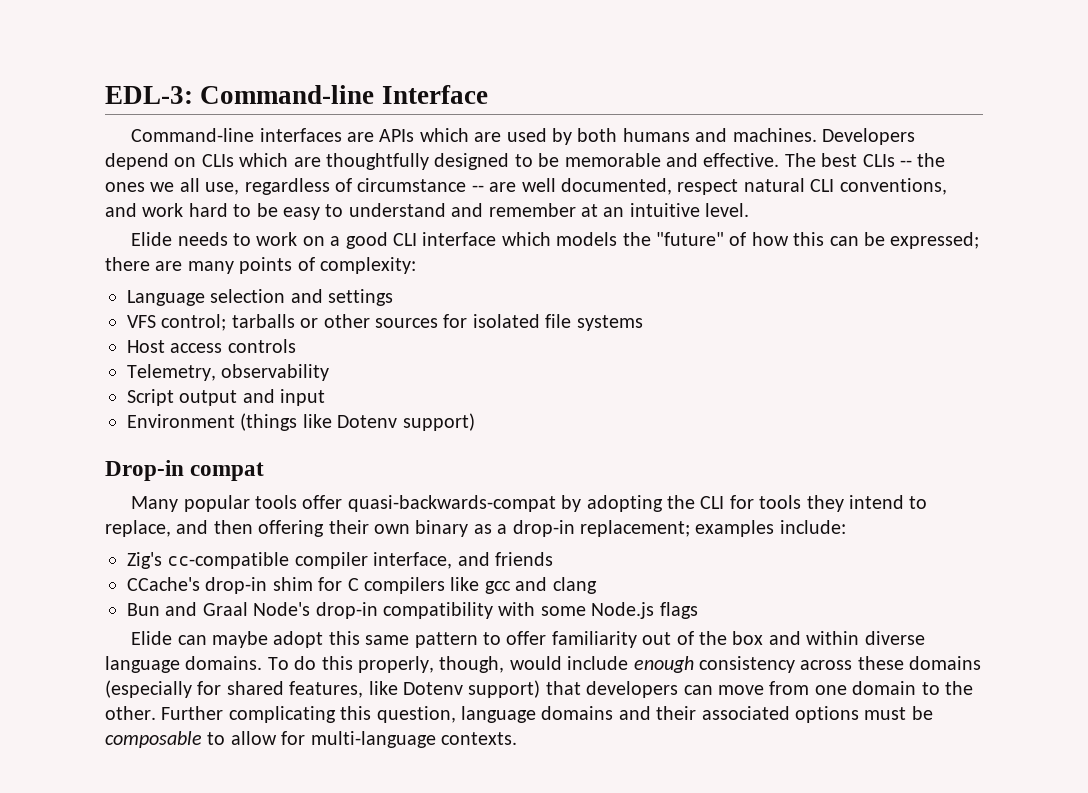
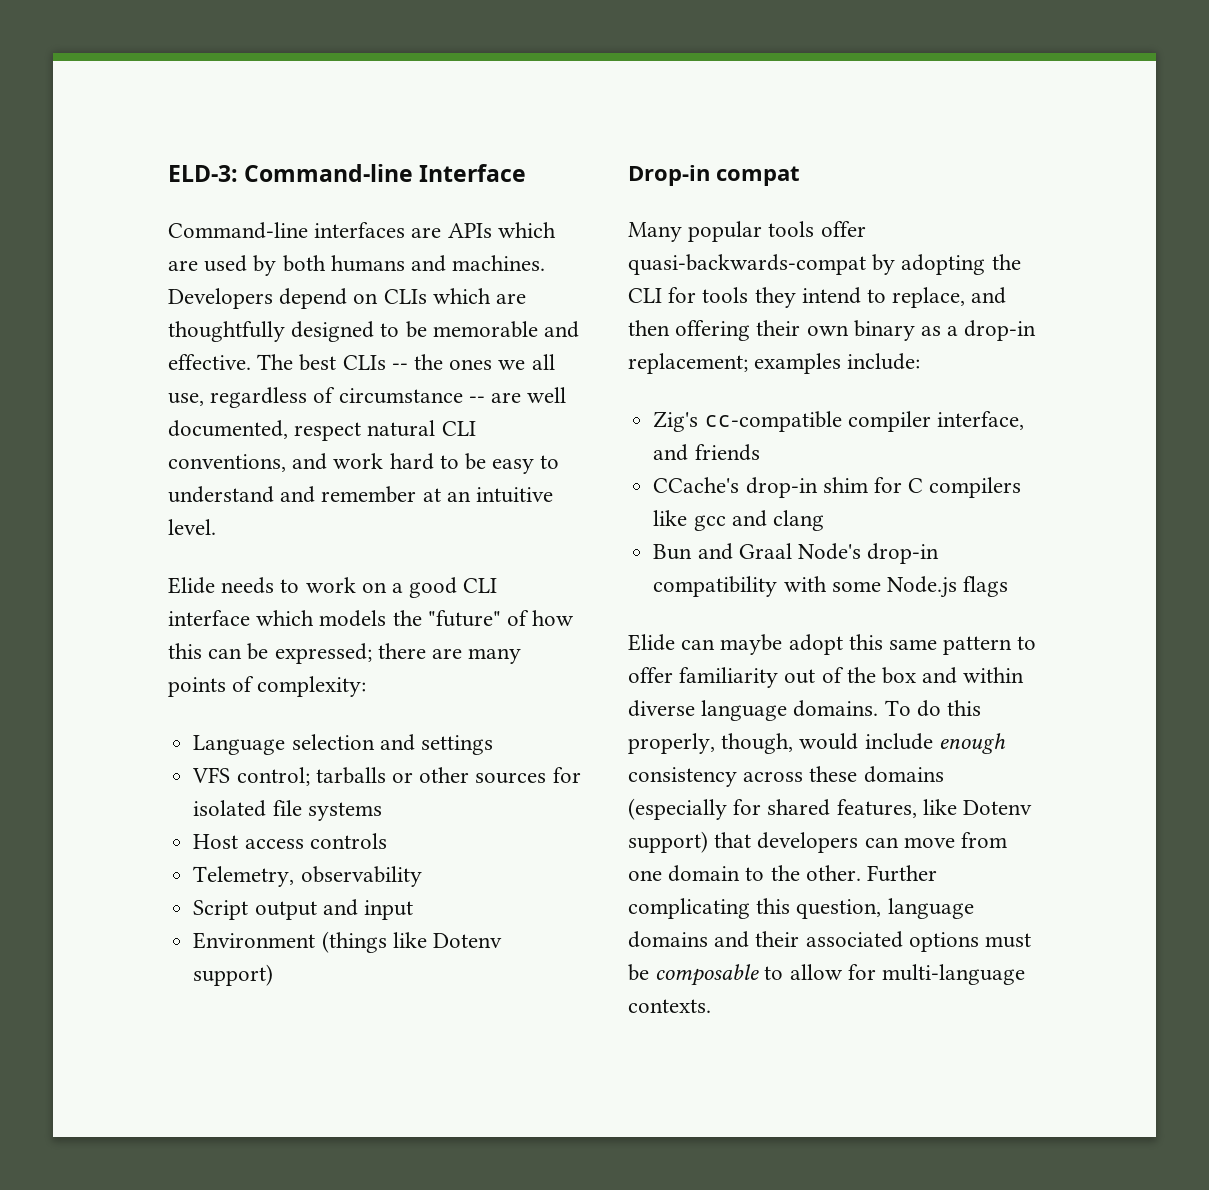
[105,86,193,104] EDL-3: -> [168,165,238,182] ELD-3:

